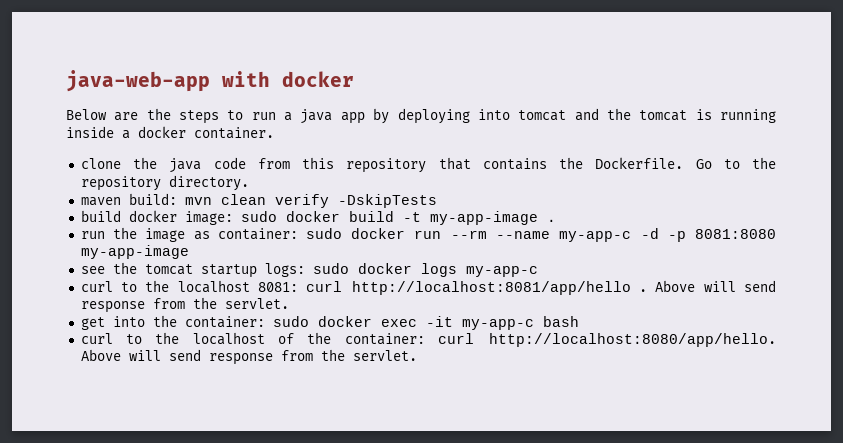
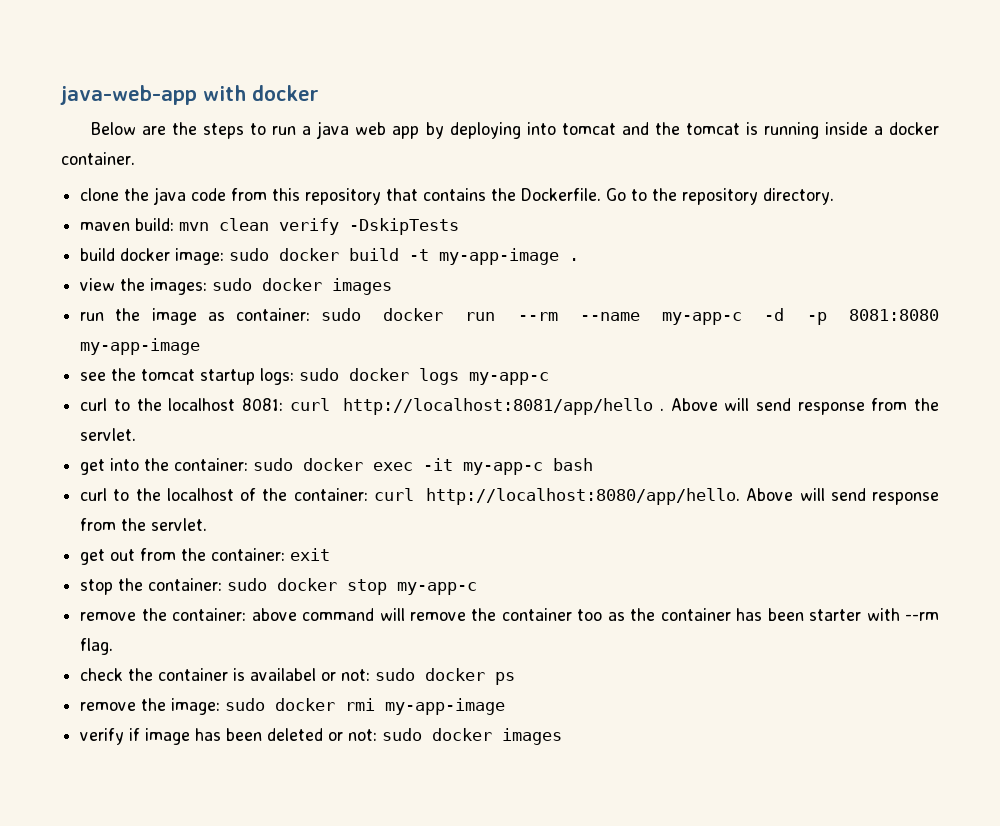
(333, 116) none -> [355,122,387,135] web
(556, 220) none -> [80,278,393,295] // view the images: sudo docker images
(417, 355) none -> [80,548,331,565] [80,578,478,595] [80,608,940,621] [80,638,114,655] [80,668,516,685] [80,698,506,715] [80,728,563,745] // get out from the container: exit // stop the container: sudo docker stop my-app-c // remove the container: above command will remove the container too as the container has been starter with --rm flag. // check the container is availabel or not: sudo docker ps // remove the image: sudo docker rmi my-app-image // verify if image has been deleted or not: sudo docker images

